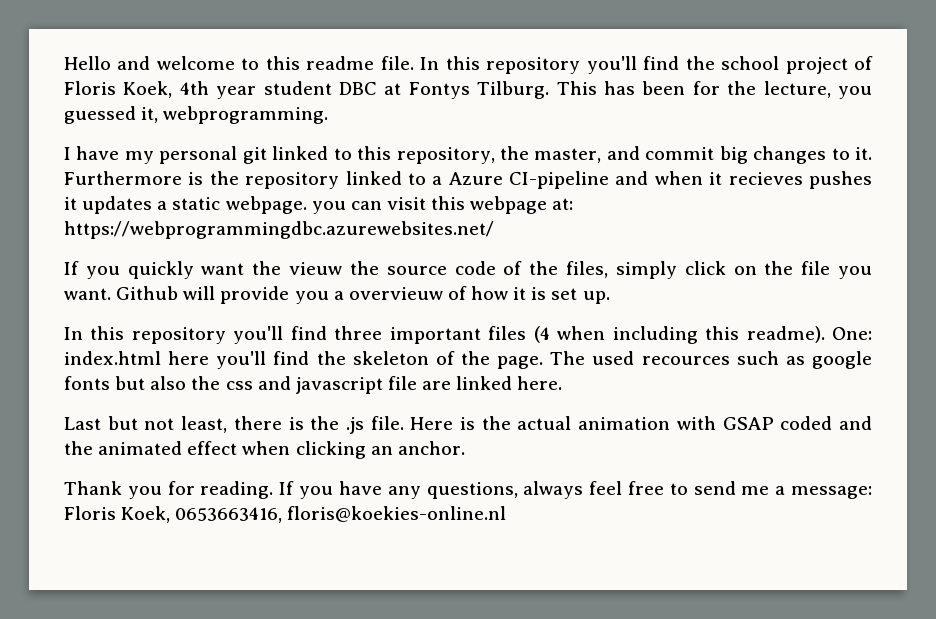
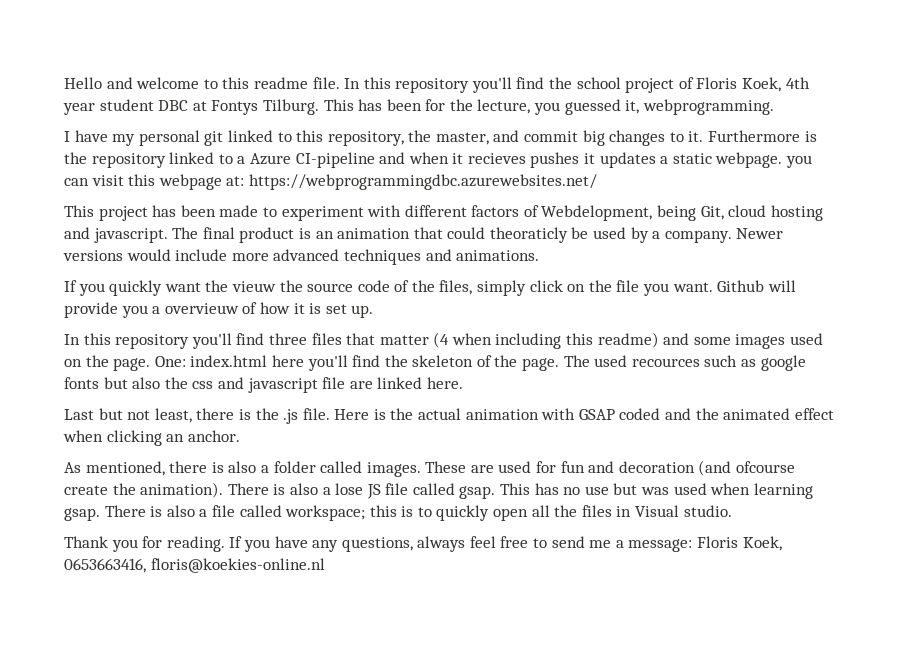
(494, 230) none -> [64,205,823,221] [64,227,784,243] [63,249,540,265] // This project has been made to experiment with different factors of Webdelopment, being Git, cloud hosting and javascript. The final product is an animation that could theoraticly be used by a company. Newer versions would include more advanced techniques and animations.
[389,326,527,344] important files -> [311,333,429,345] files that matter
[746,326,825,343] readme). -> [597,332,824,349] [64,355,151,371] readme) and some images used on the page.
(465, 448) none -> [64,460,796,477] [64,482,813,499] [64,505,732,521] // As mentioned, there is also a folder called images. These are used for fun and decoration (and ofcourse create the animation). There is also a lose JS file called gsap. This has no use but was used when learning gsap. There is also a file called workspace; this is to quickly open all the files in Visual studio.

